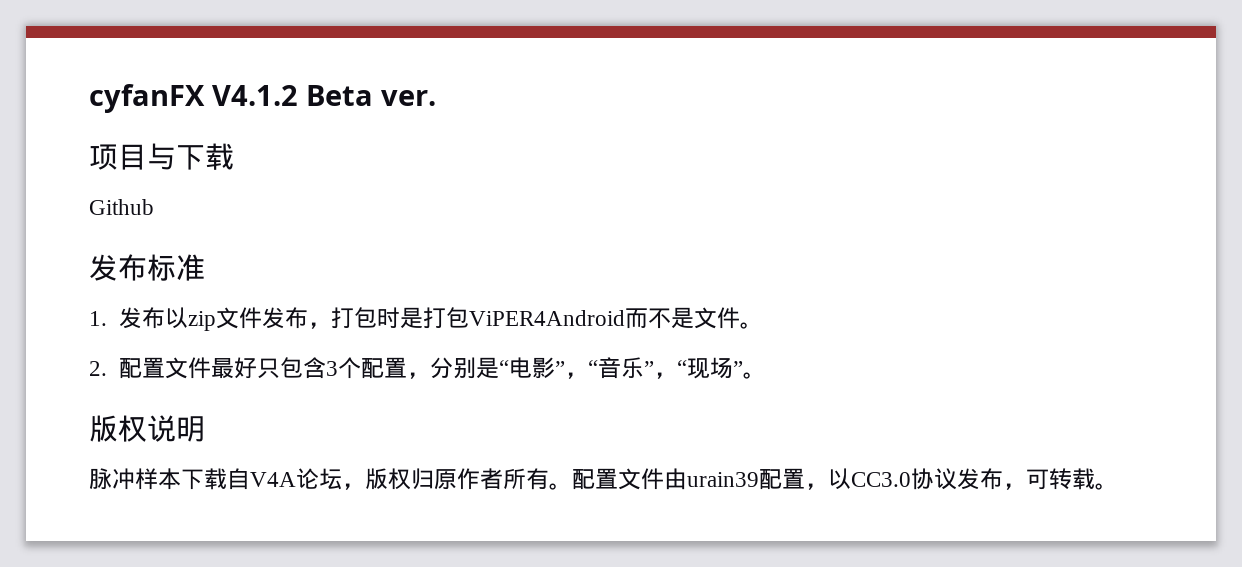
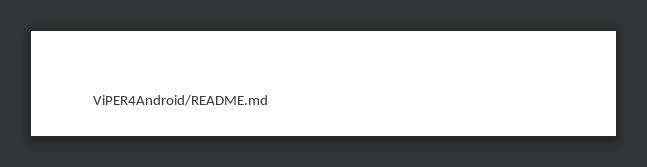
[89,84,436,113] [89,143,234,170] [89,199,154,215] [89,254,205,281] [89,307,763,331] [89,357,766,379] [89,415,205,442] [89,468,1118,490] cyfanFX V4.1.2 Beta ver. // 项目与下载 // Github // 发布标准 // 1.发布以zip文件发布，打包时是打包ViPER4Android而不是文件。 // 2.配置文件最好只包含3个配置，分别是“电影”，“音乐”，“现场”。 // 版权说明 // 脉冲样本下载自V4A论坛，版权归原作者所有。配置文件由urain39配置，以CC3.0协议发布，可转载。 -> [93,95,268,106] ViPER4Android/README.md

